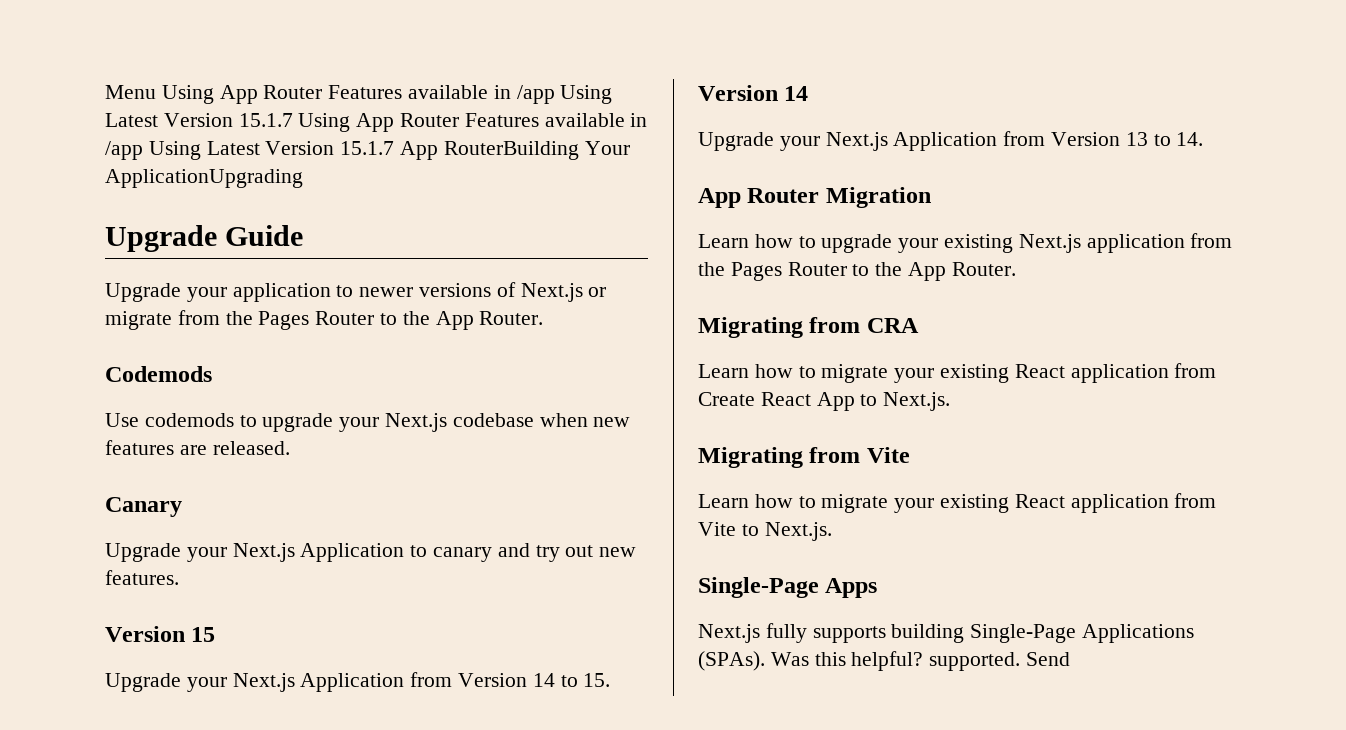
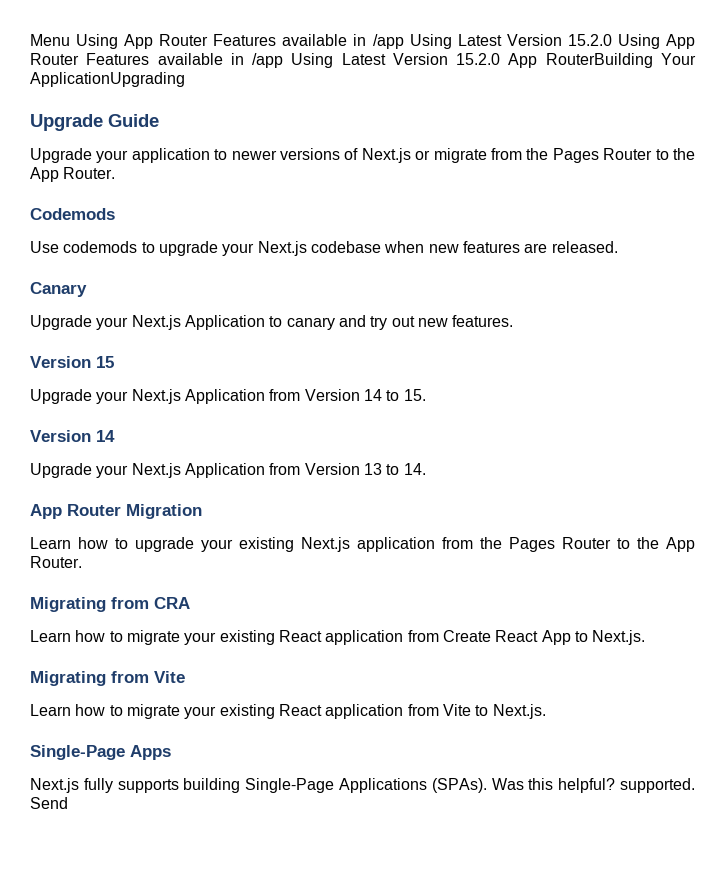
[238,113,293,127] 15.1.7 -> [567,34,612,46] 15.2.0
[340,141,395,155] 15.1.7 -> [456,53,501,65] 15.2.0

